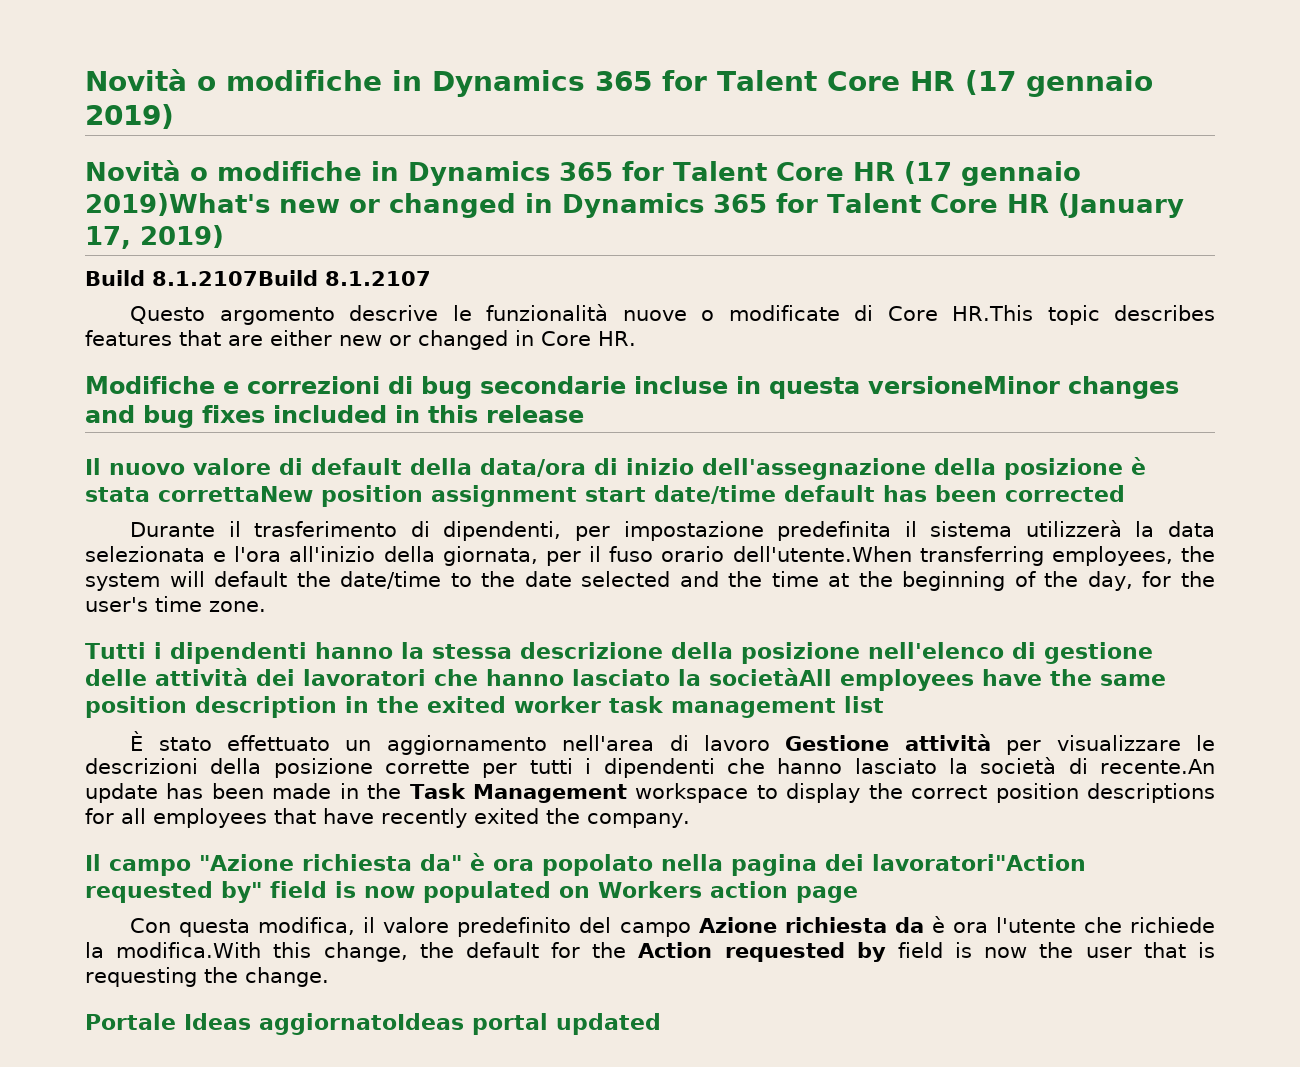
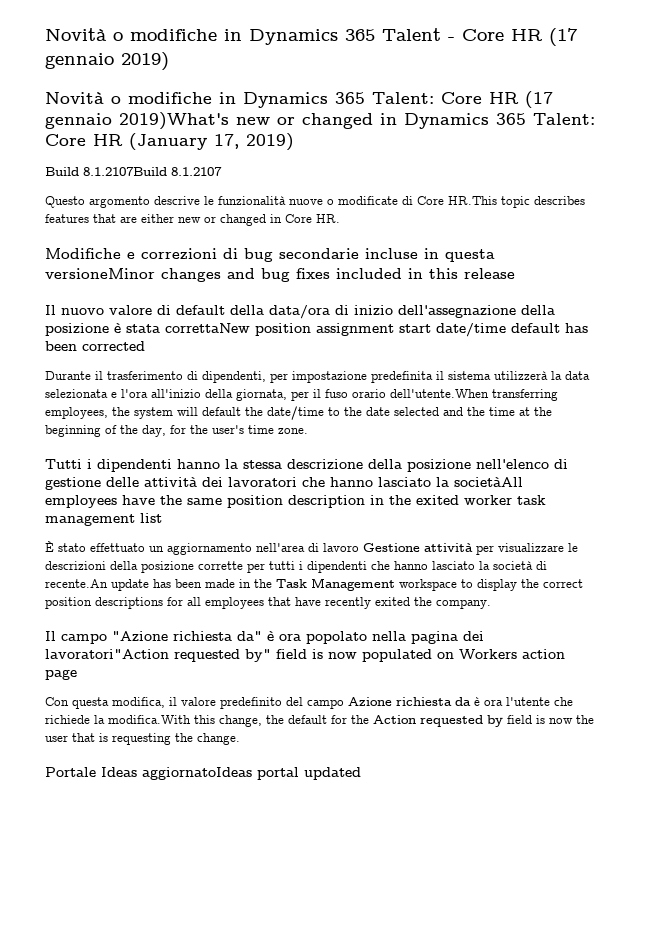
[85,69,817,97] Novità o modifiche in Dynamics 365 for Talent -> [45,28,455,45] Novità o modifiche in Dynamics 365 Talent -
[622,161,767,181] for Talent -> [372,92,434,104] Talent:
[776,193,921,213] for Talent -> [533,113,595,125] Talent:

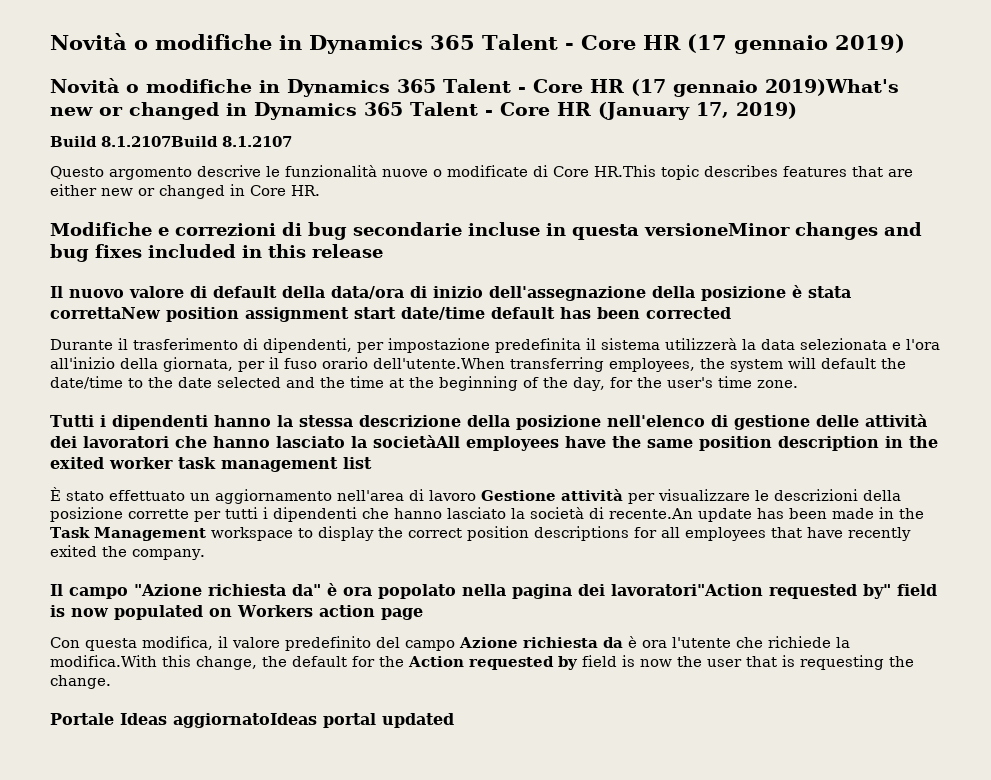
[372,92,434,104] Talent: -> [443,79,526,93] Talent -
[533,113,595,125] Talent: -> [410,102,493,116] Talent -

